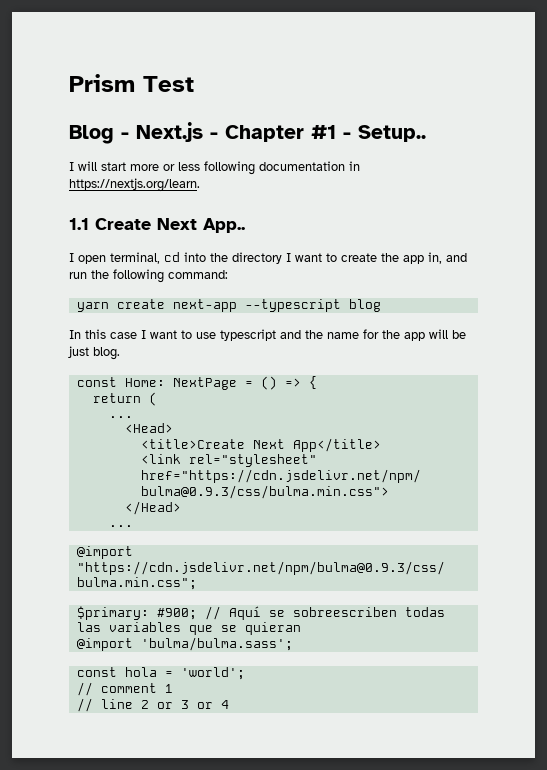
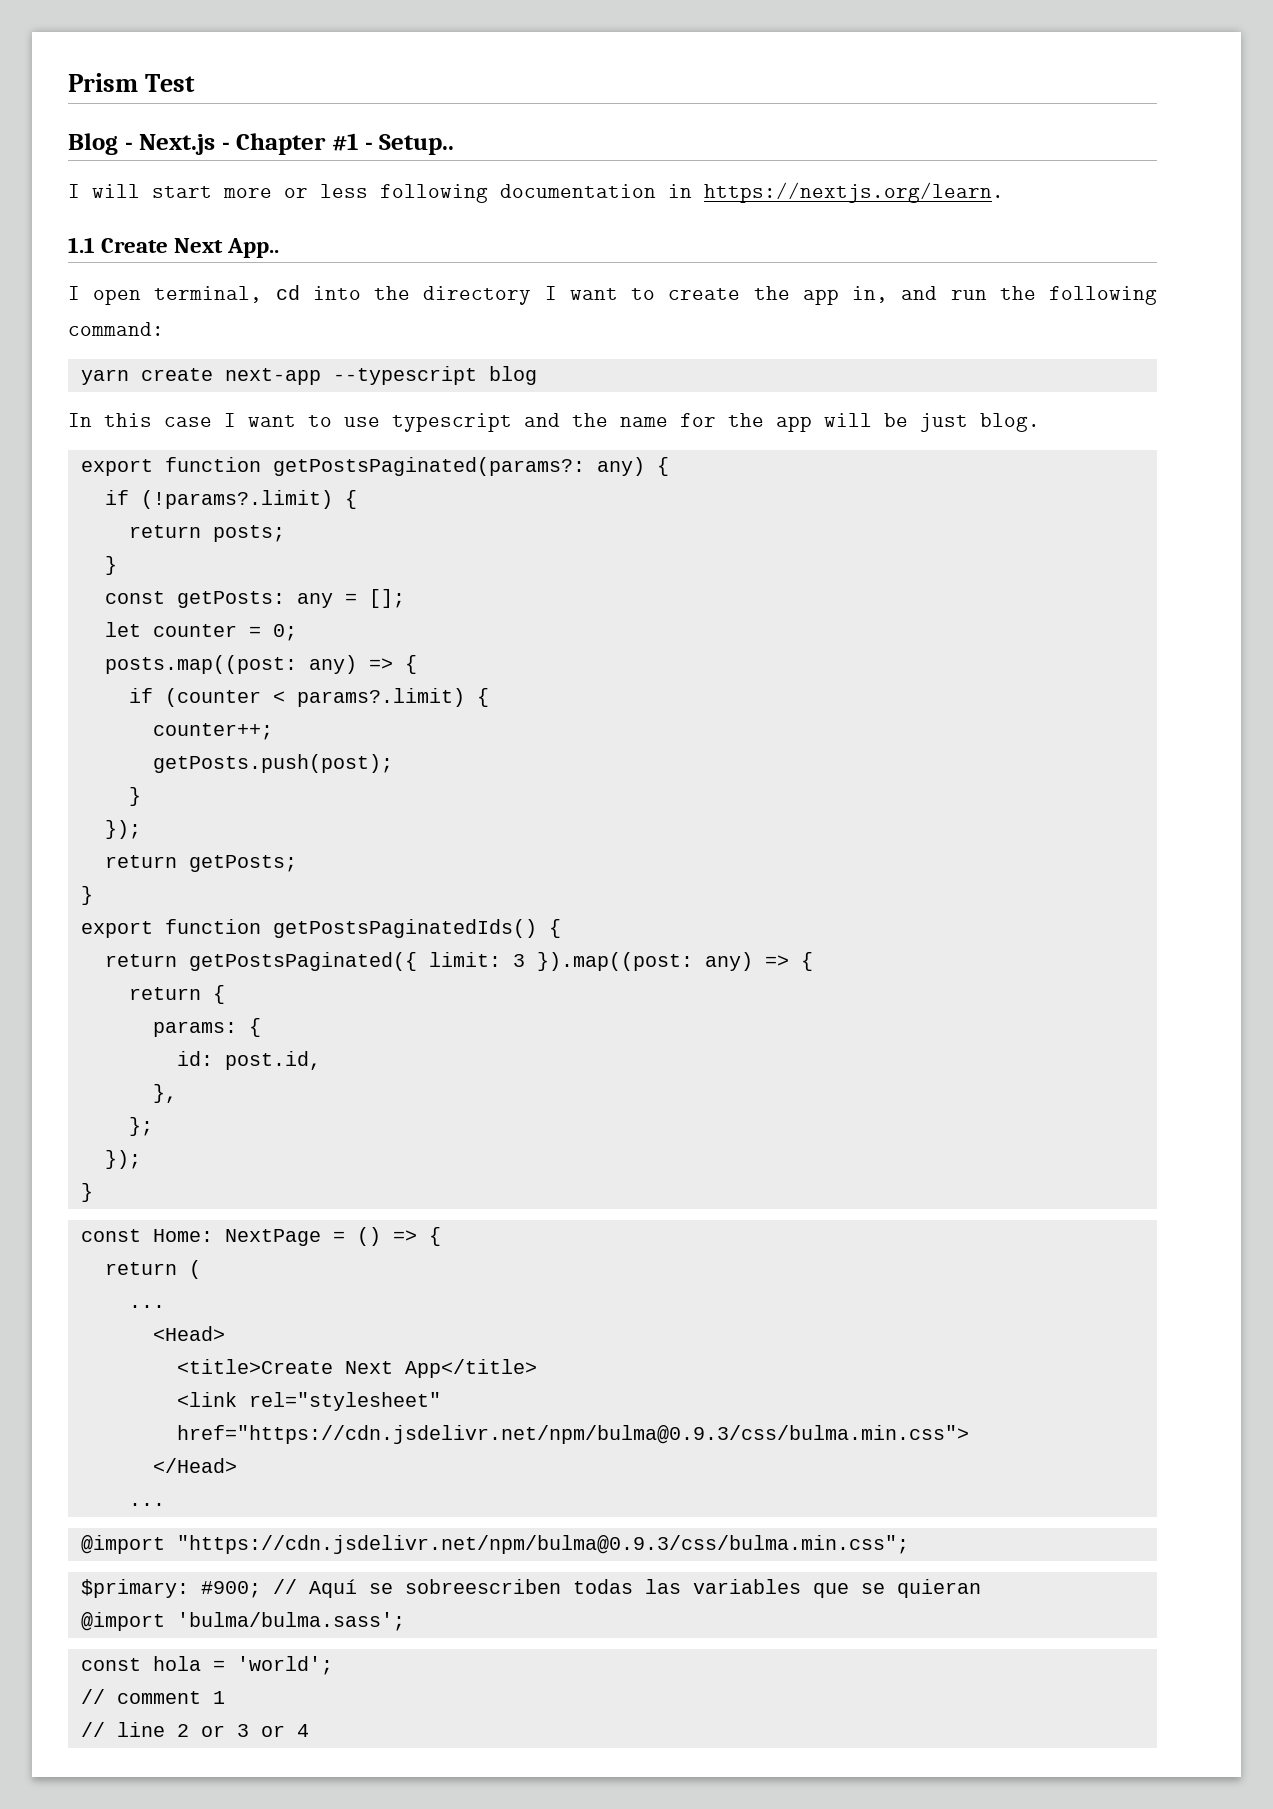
(120, 353) none -> [80,457,669,476] [104,490,357,509] [128,525,285,542] [104,556,117,575] [104,589,405,608] [104,622,297,641] [104,655,417,674] [128,688,489,707] [152,723,273,740] [152,754,393,773] [128,787,141,806] [104,820,141,839] [104,855,297,872] [80,886,93,905] [80,919,561,938] [104,952,813,971] [128,985,225,1004] [152,1018,261,1037] [176,1051,321,1070] [152,1084,177,1103] [128,1117,153,1136] [104,1150,141,1169] [80,1183,93,1202] // export function getPostsPaginated(params?: any) { // if (!params?.limit) { // return posts; // } // const getPosts: any = []; // let counter = 0; // posts.map((post: any) => { // if (counter < params?.limit) { // counter++; // getPosts.push(post); // } // }); // return getPosts; // } // export function getPostsPaginatedIds() { // return getPostsPaginated({ limit: 3 }).map((post: any) => { // return { // params: { // id: post.id, // }, // }; // }); // }

